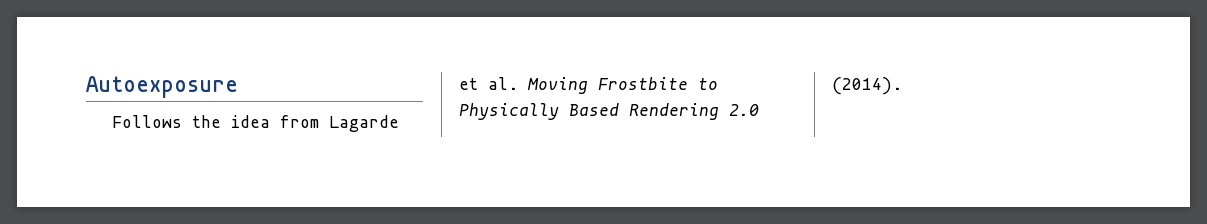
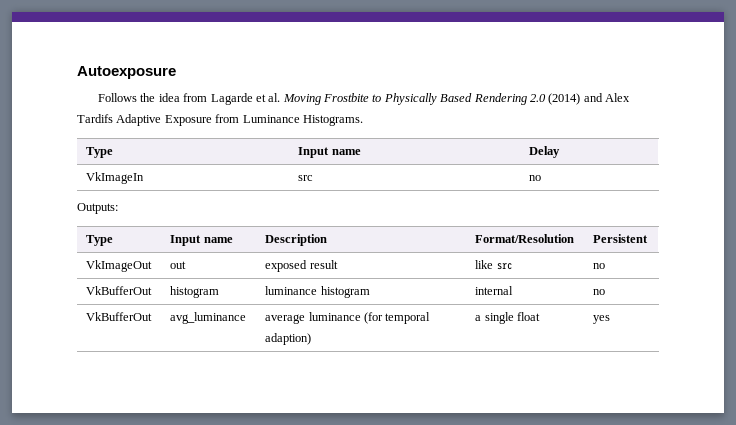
[832,77,902,95] (2014). -> [548,93,631,105] [77,114,363,126] [86,147,114,158] [298,147,361,158] [529,146,561,158] [86,172,145,184] [298,175,314,181] [529,175,542,181] [77,203,118,214] [86,235,114,246] [170,235,233,246] [265,234,328,246] [475,234,575,243] [593,234,649,243] [86,260,153,272] [170,261,187,269] [265,260,338,272] [475,260,512,270] [593,263,606,269] [86,286,153,295] [170,286,220,298] [265,286,370,298] [475,286,514,295] [593,289,606,295] [86,312,153,321] [170,312,247,324] [265,312,431,324] [265,333,312,345] [475,312,540,324] [593,315,611,324] (2014) and Alex Tardifs Adaptive Exposure from Luminance Histograms. // Type | Input name | Delay // VkImageIn | src | no // Outputs: // Type | Input name | Description | Format/Resolution | Persistent // VkImageOut | out | exposed result | like src | no // VkBufferOut | histogram | luminance histogram | internal | no // VkBufferOut | avg_luminance | average luminance (for temporal adaption) | a single float | yes

